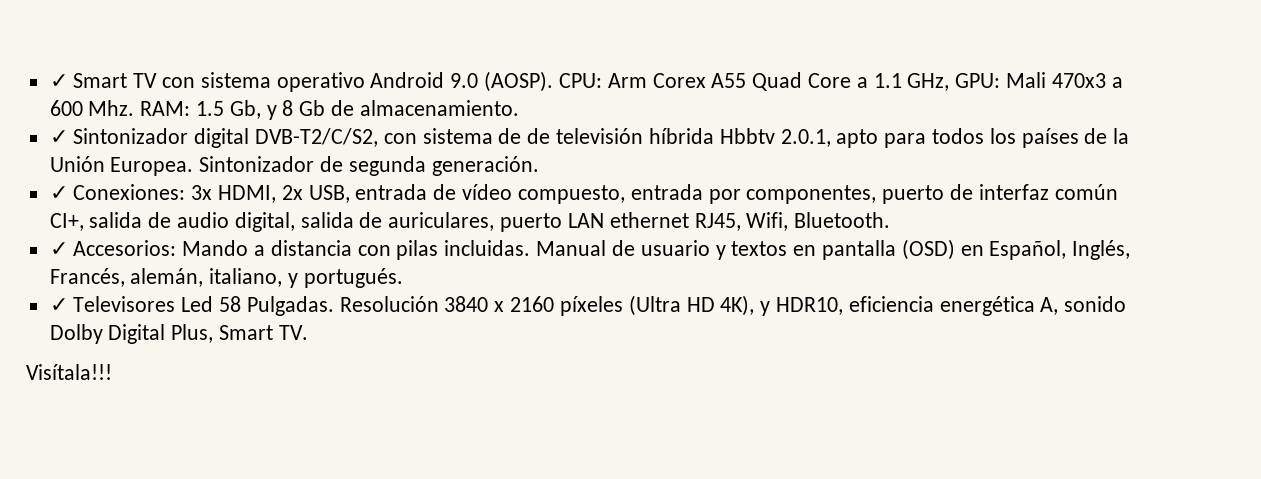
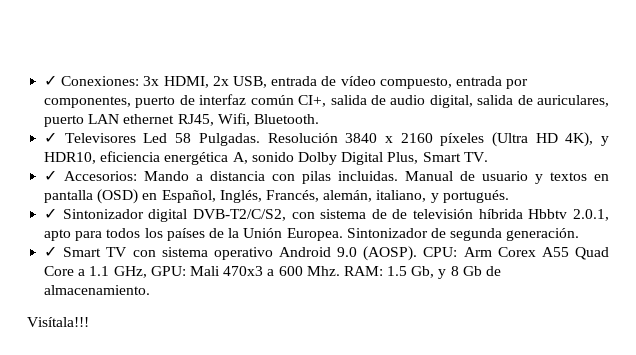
[49,74,68,88] ✓ -> [44,75,529,89] [44,94,610,108] [44,113,319,127] [44,132,609,147] [44,151,488,165] [44,170,610,184] [44,189,509,204] [44,208,609,222] [44,228,580,241] [44,246,58,257] ✓ Conexiones: 3x HDMI, 2x USB, entrada de vídeo compuesto, entrada por componentes, puerto de interfaz común CI+, salida de audio digital, salida de auriculares, puerto LAN ethernet RJ45, Wifi, Bluetooth. // ✓ Televisores Led 58 Pulgadas. Resolución 3840 x 2160 píxeles (Ultra HD 4K), y HDR10, eficiencia energética A, sonido Dolby Digital Plus, Smart TV. // ✓ Accesorios: Mando a distancia con pilas incluidas. Manual de usuario y textos en pantalla (OSD) en Español, Inglés, Francés, alemán, italiano, y portugués. // ✓ Sintonizador digital DVB-T2/C/S2, con sistema de de televisión híbrida Hbbtv 2.0.1, apto para todos los países de la Unión Europea. Sintonizador de segunda generación. // ✓
[49,128,1130,148] [49,156,539,176] [49,184,1118,204] [49,212,891,232] [49,239,1131,260] [49,268,403,288] [49,295,1127,316] [49,324,308,344] // ✓ Sintonizador digital DVB-T2/C/S2, con sistema de de televisión híbrida Hbbtv 2.0.1, apto para todos los países de la Unión Europea. Sintonizador de segunda generación. // ✓ Conexiones: 3x HDMI, 2x USB, entrada de vídeo compuesto, entrada por componentes, puerto de interfaz común CI+, salida de audio digital, salida de auriculares, puerto LAN ethernet RJ45, Wifi, Bluetooth. // ✓ Accesorios: Mando a distancia con pilas incluidas. Manual de usuario y textos en pantalla (OSD) en Español, Inglés, Francés, alemán, italiano, y portugués. // ✓ Televisores Led 58 Pulgadas. Resolución 3840 x 2160 píxeles (Ultra HD 4K), y HDR10, eficiencia energética A, sonido Dolby Digital Plus, Smart TV. -> (151, 290) none

